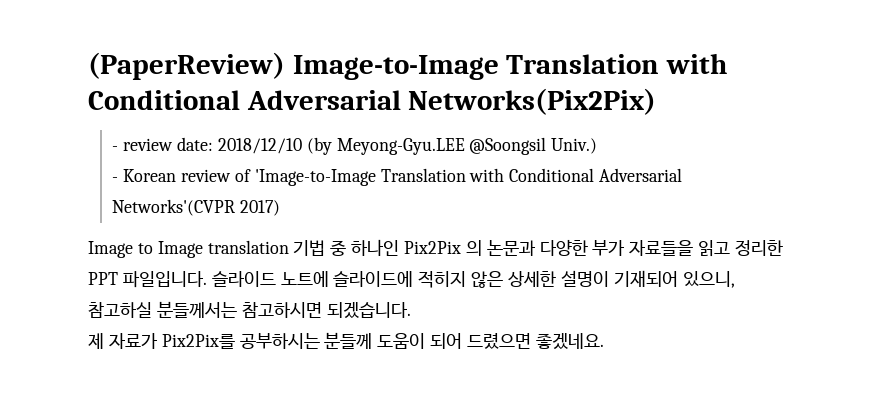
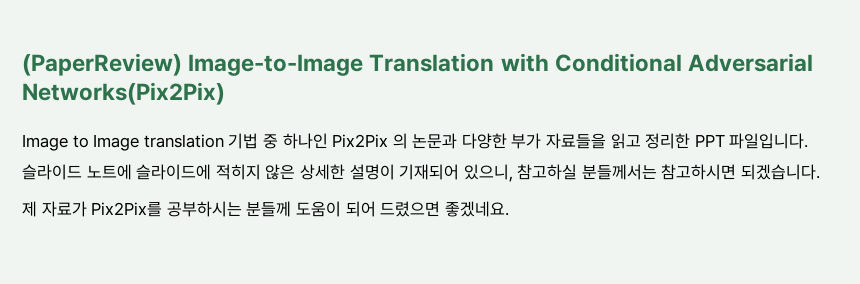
[112,137,598,155] [112,168,683,186] [112,199,281,216] // - review date: 2018/12/10 (by Meyong-Gyu.LEE @Soongsil Univ.) // - Korean review of 'Image-to-Image Translation with Conditional Adversarial Networks'(CVPR 2017) -> (225, 93) none

